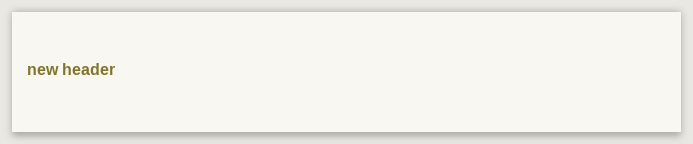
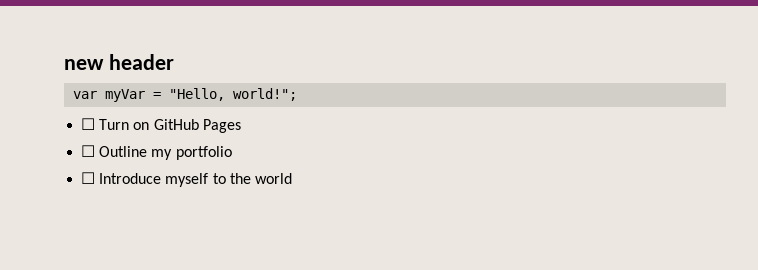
(116, 69) none -> [73,88,298,102] [81,118,241,133] [81,145,232,160] [81,172,292,187] // var myVar = "Hello, world!"; // ☐ Turn on GitHub Pages // ☐ Outline my portfolio // ☐ Introduce myself to the world

